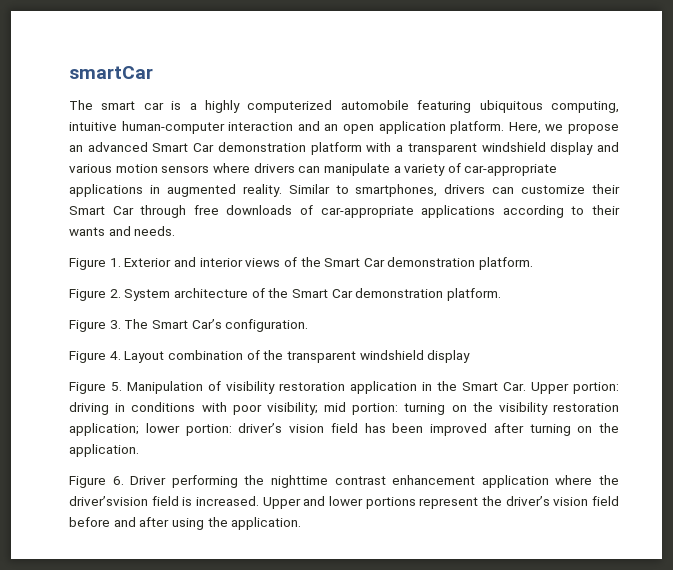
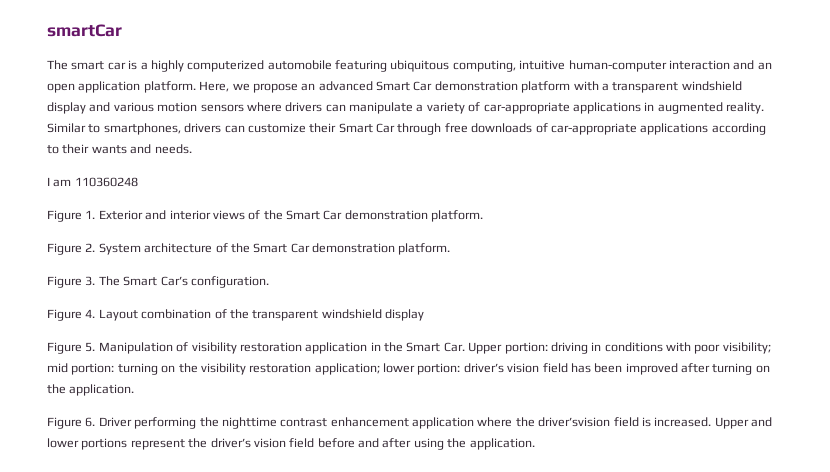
(176, 231) none -> [47,177,138,187] // I am 110360248

